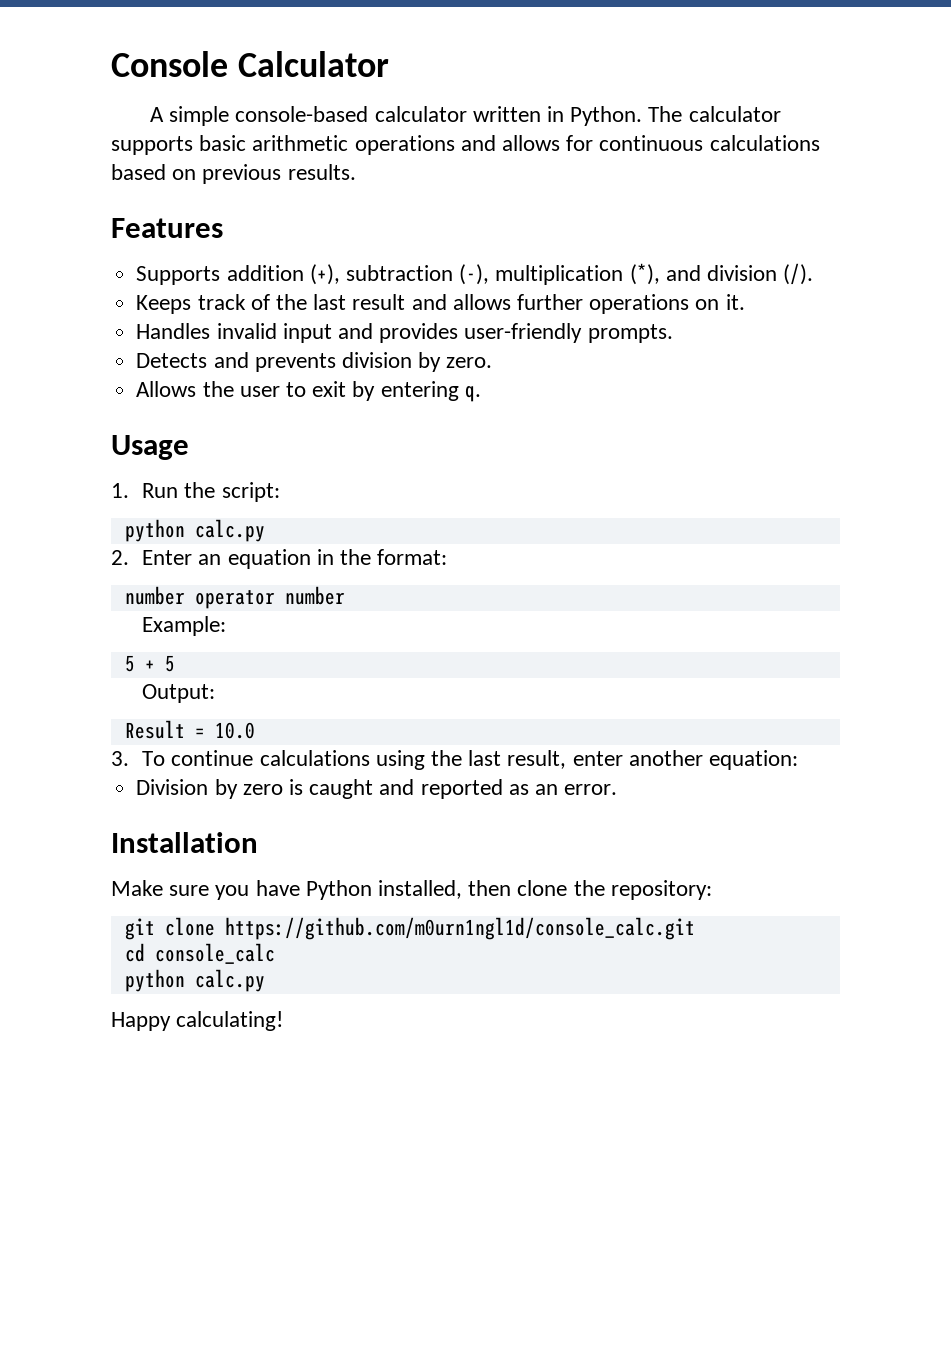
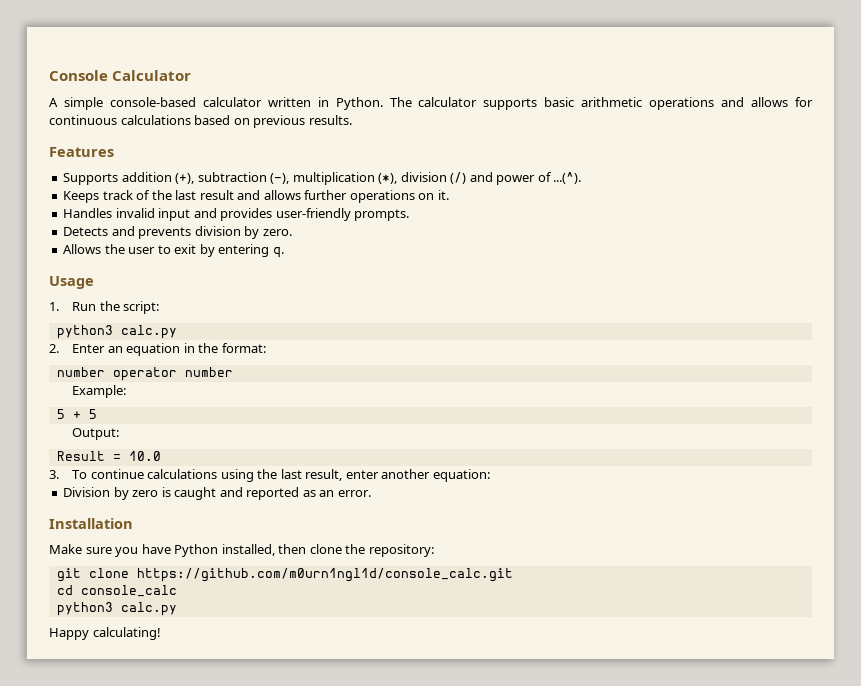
[665,263,814,285] and division (/). -> [400,172,582,185] division (/) and power of ...(^).
[124,519,185,542] python -> [56,325,113,339] python3
[124,969,185,992] python -> [56,602,113,616] python3

